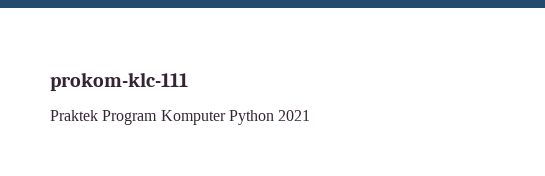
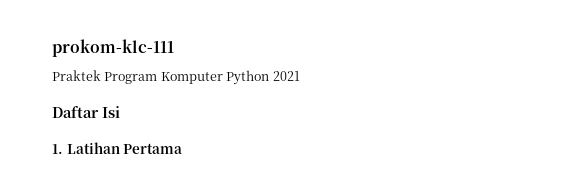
(311, 115) none -> [52,106,120,118] [52,142,183,154] // Daftar Isi // 1. Latihan Pertama

